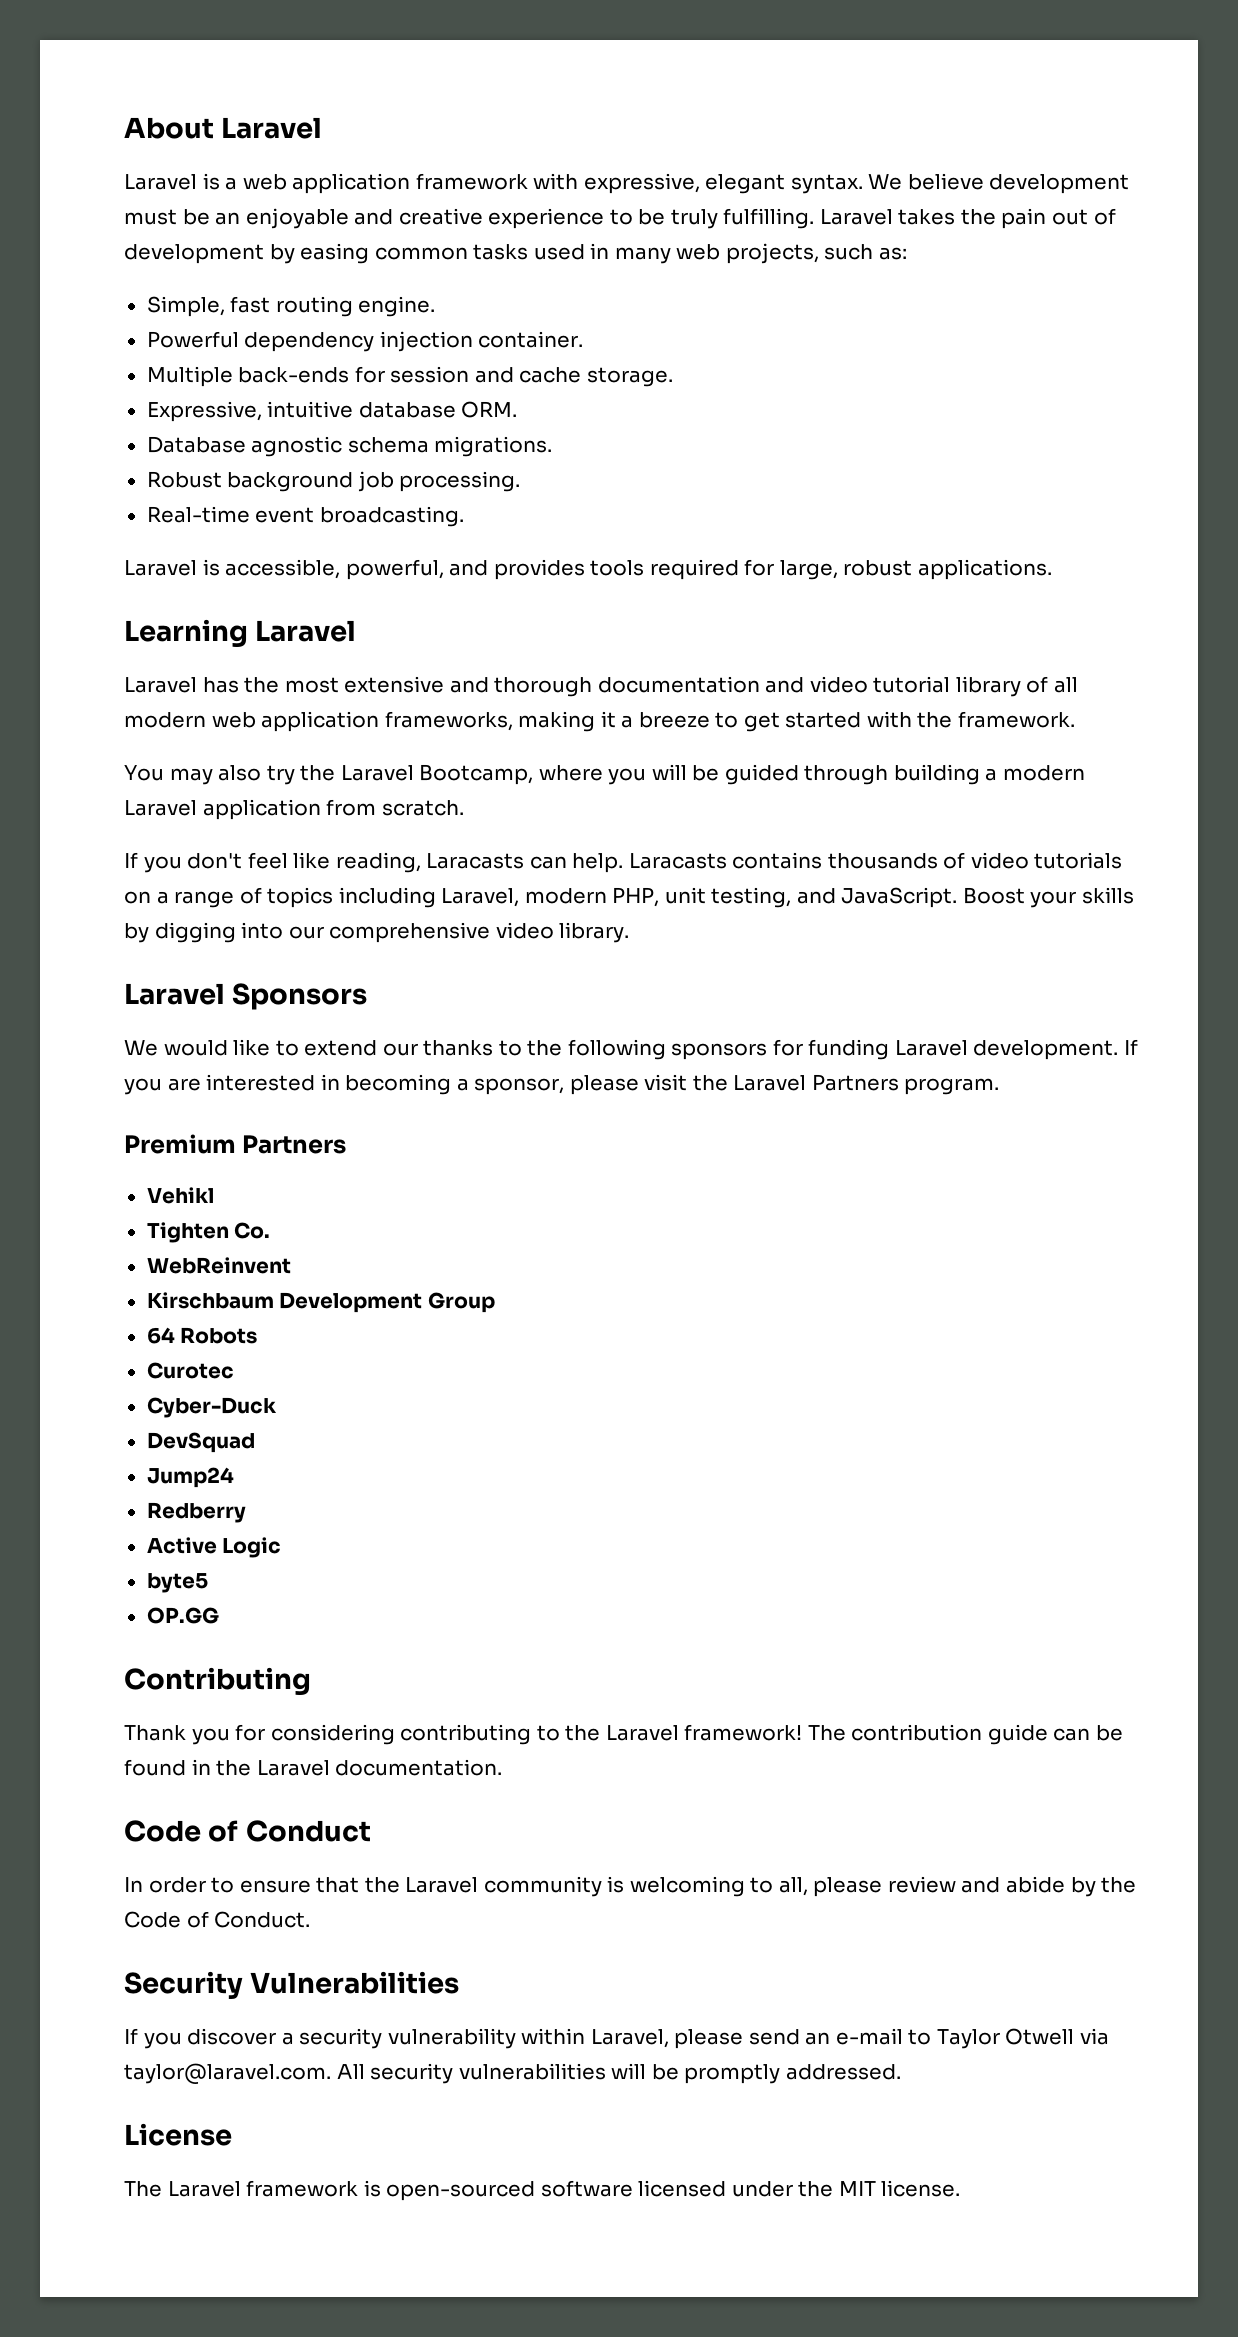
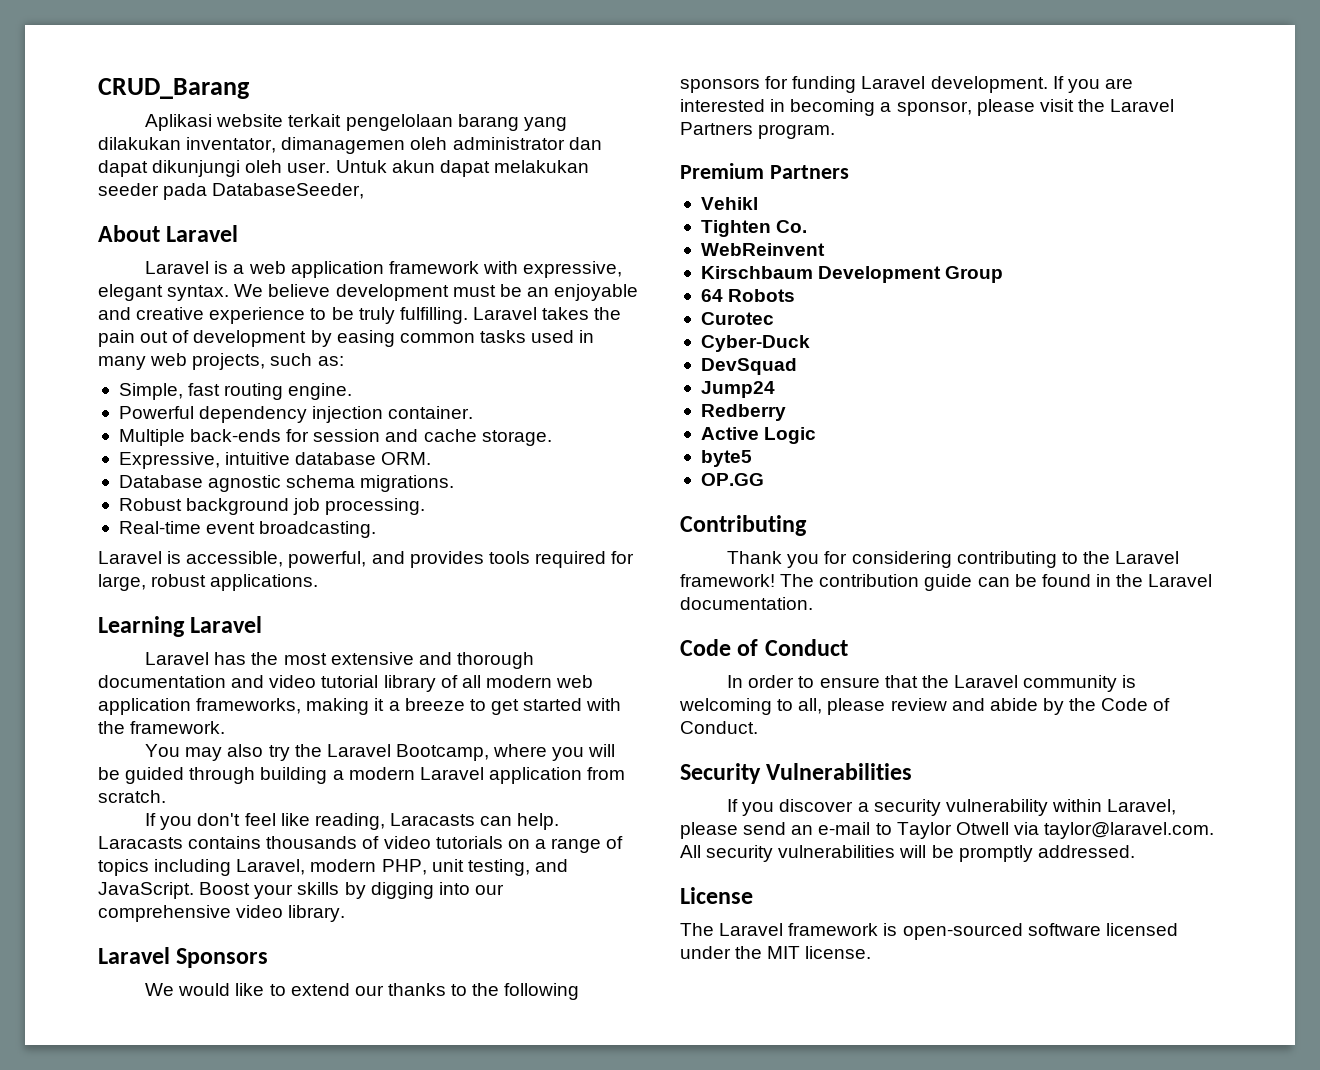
(124, 128) none -> [98,78,250,99] [145,114,567,131] [98,137,602,154] [98,160,589,177] [98,183,365,200] CRUD_Barang // Aplikasi website terkait pengelolaan barang yang dilakukan inventator, dimanagemen oleh administrator dan dapat dikunjungi oleh user. Untuk akun dapat melakukan seeder pada DatabaseSeeder, //

